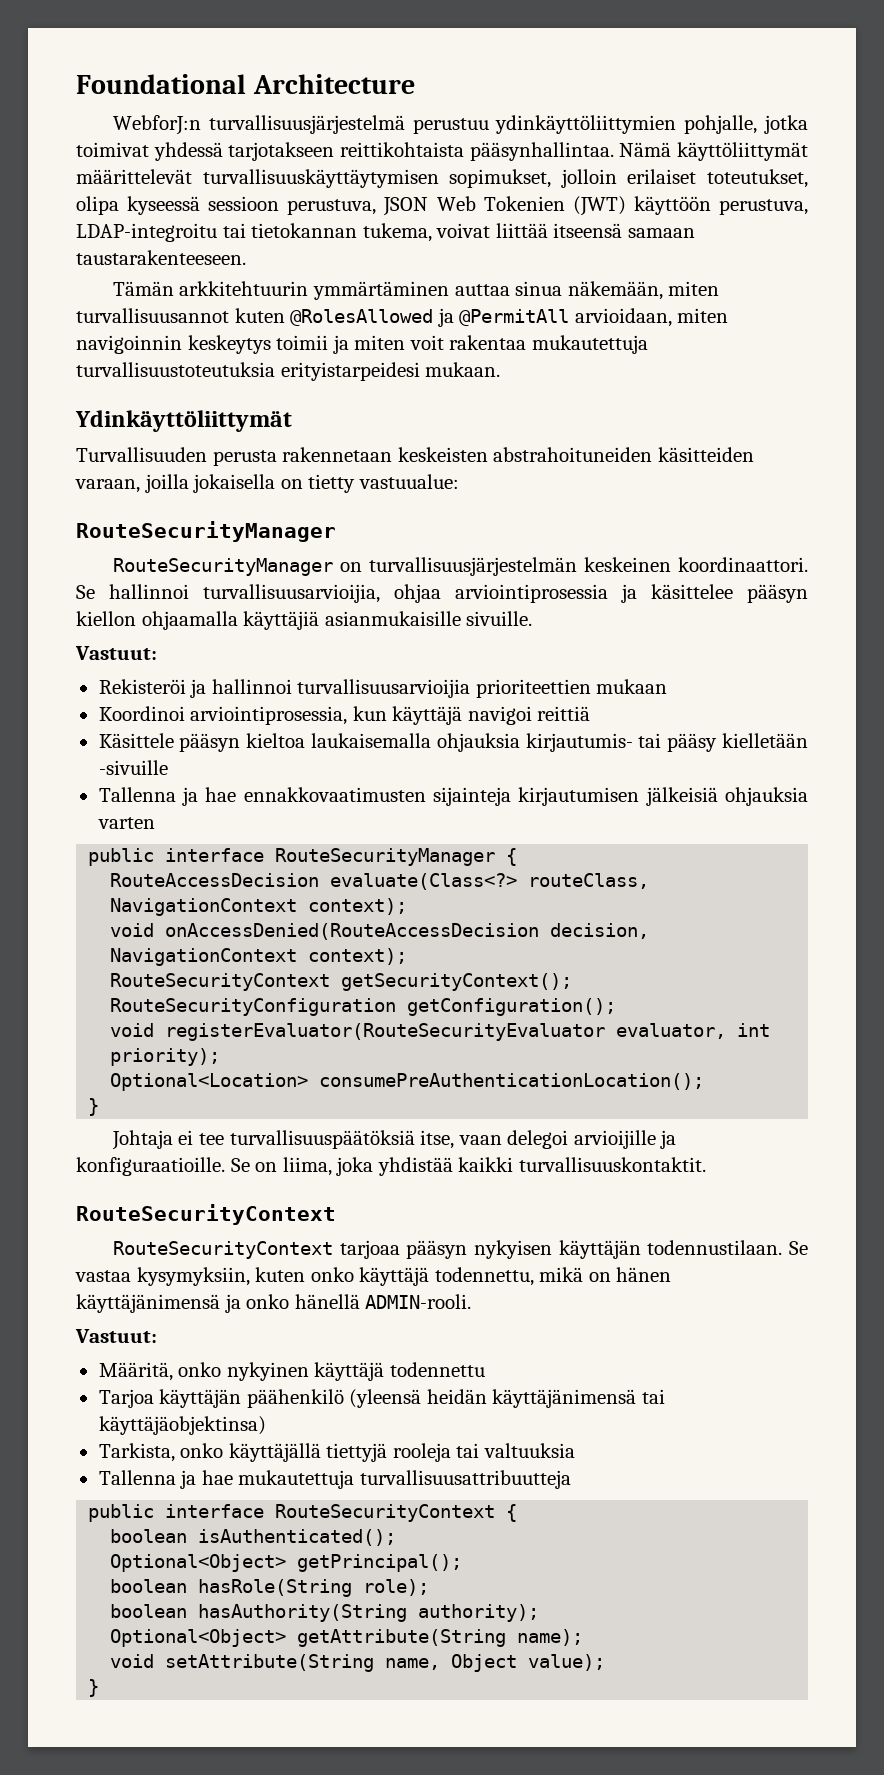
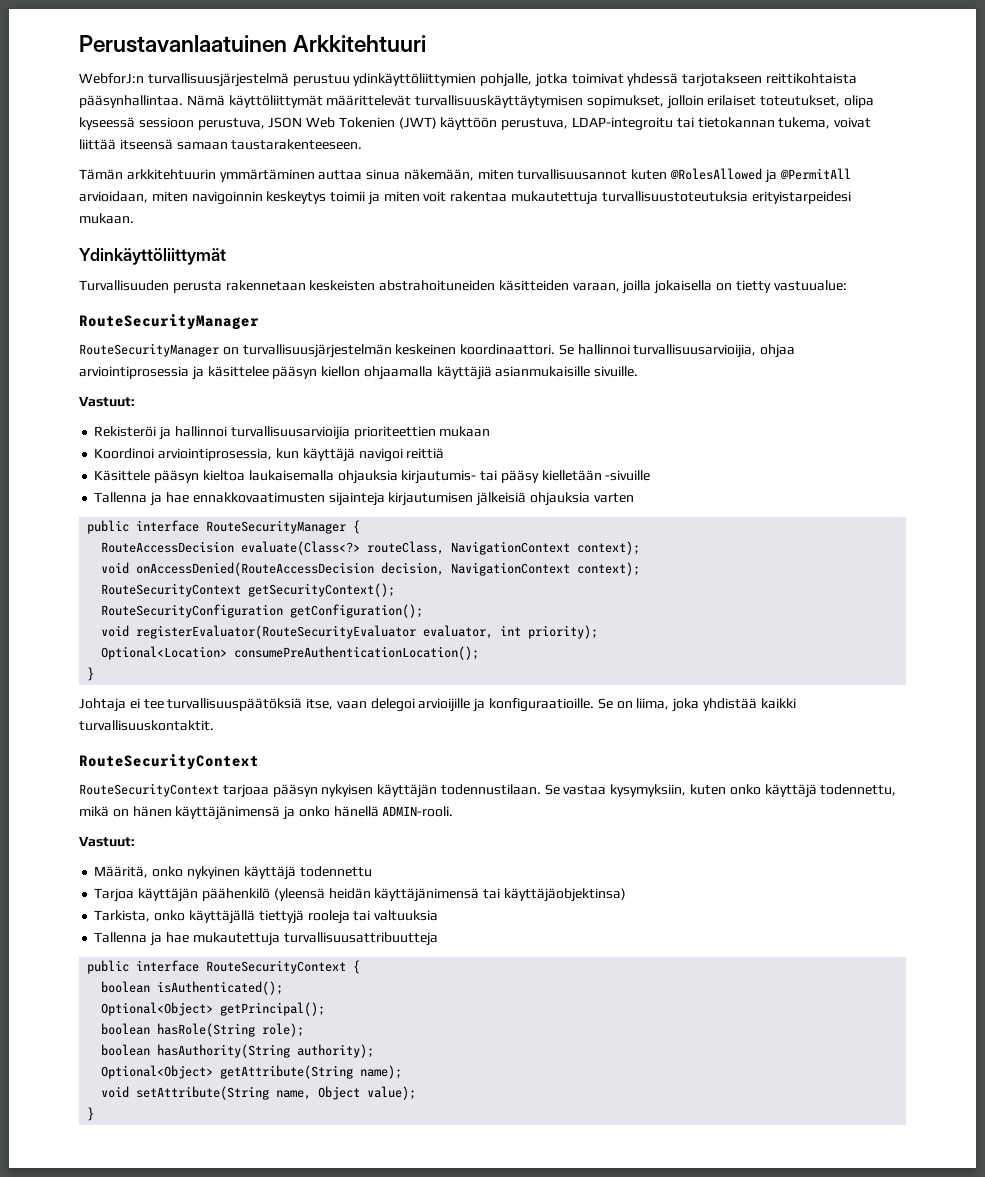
[76,74,415,94] Foundational Architecture -> [79,35,427,53] Perustavanlaatuinen Arkkitehtuuri

